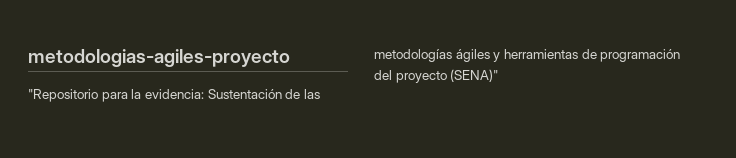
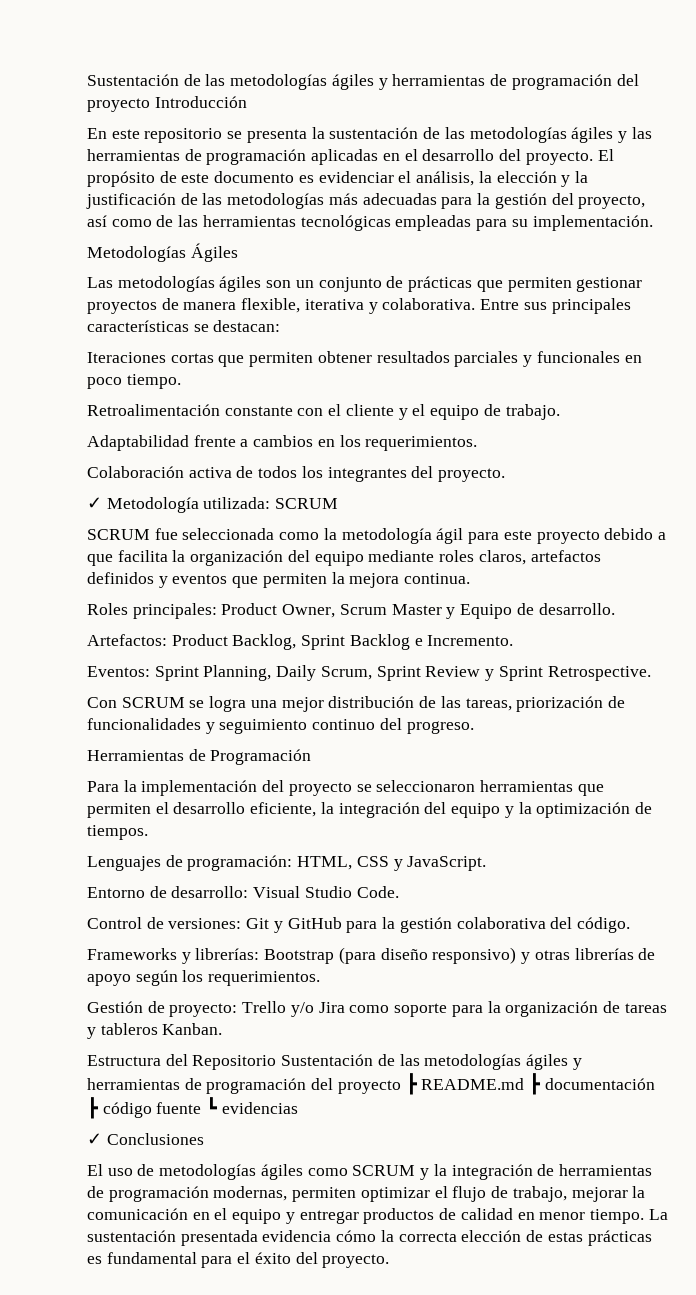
[28,49,290,67] [28,89,204,102] metodologias-agiles-proyecto // "Repositorio para la evidencia: -> (87, 80) none
[450,69,499,82] (SENA)" -> [154,96,247,108] [87,127,652,143] [87,149,614,165] [87,171,588,187] [86,193,646,209] [87,215,653,231] [87,243,238,262] [87,276,643,292] [87,298,631,314] [87,320,281,332] [87,351,642,367] [87,374,181,389] [87,404,560,420] [87,435,478,451] [87,466,506,482] [87,497,339,513] [87,528,666,544] [87,550,601,566] [87,572,471,588] [87,603,615,619] [87,634,514,650] [87,665,651,681] [87,696,625,712] [87,718,474,734] [87,749,312,765] [87,780,604,796] [87,802,652,818] [87,825,148,840] [87,855,487,871] [87,886,399,898] [87,917,630,933] [87,947,656,964] [87,970,321,986] [87,1001,667,1017] [87,1023,223,1039] [87,1054,582,1070] [87,1073,655,1095] [87,1097,298,1119] [87,1133,204,1145] [87,1164,652,1180] [87,1186,646,1202] [87,1208,668,1224] [87,1230,652,1246] [87,1252,390,1268] Introducción // En este repositorio se presenta la sustentación de las metodologías ágiles y las herramientas de programación aplicadas en el desarrollo del proyecto. El propósito de este documento es evidenciar el análisis, la elección y la justificación de las metodologías más adecuadas para la gestión del proyecto, así como de las herramientas tecnológicas empleadas para su implementación. // Metodologías Ágiles // Las metodologías ágiles son un conjunto de prácticas que permiten gestionar proyectos de manera flexible, iterativa y colaborativa. Entre sus principales características se destacan: // Iteraciones cortas que permiten obtener resultados parciales y funcionales en poco tiempo. // Retroalimentación constante con el cliente y el equipo de trabajo. // Adaptabilidad frente a cambios en los requerimientos. // Colaboración activa de todos los integrantes del proyecto. // ✓ Metodología utilizada: SCRUM // SCRUM fue seleccionada como la metodología ágil para este proyecto debido a que facilita la organización del equipo mediante roles claros, artefactos definidos y eventos que permiten la mejora continua. // Roles principales: Product Owner, Scrum Master y Equipo de desarrollo. // Artefactos: Product Backlog, Sprint Backlog e Incremento. // Eventos: Sprint Planning, Daily Scrum, Sprint Review y Sprint Retrospective. // Con SCRUM se logra una mejor distribución de las tareas, priorización de funcionalidades y seguimiento continuo del progreso. // Herramientas de Programación // Para la implementación del proyecto se seleccionaron herramientas que permiten el desarrollo eficiente, la integración del equipo y la optimización de tiempos. // Lenguajes de programación: HTML, CSS y JavaScript. // Entorno de desarrollo: Visual Studio Code. // Control de versiones: Git y GitHub para la gestión colaborativa del código. // Frameworks y librerías: Bootstrap (para diseño responsivo) y otras librerías de apoyo según los requerimientos. // Gestión de proyecto: Trello y/o Jira como soporte para la organización de tareas y tableros Kanban. // Estructura del Repositorio Sustentación de las metodologías ágiles y herramientas de programación del proyecto ┣ README.md ┣ documentación ┣ código fuente ┗ evidencias // ✓ Conclusiones // El uso de metodologías ágiles como SCRUM y la integración de herramientas de programación modernas, permiten optimizar el flujo de trabajo, mejorar la comunicación en el equipo y entregar productos de calidad en menor tiempo. La sustentación presentada evidencia cómo la correcta elección de estas prácticas es fundamental para el éxito del proyecto.

